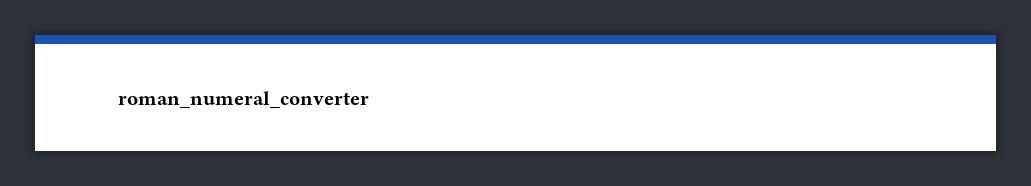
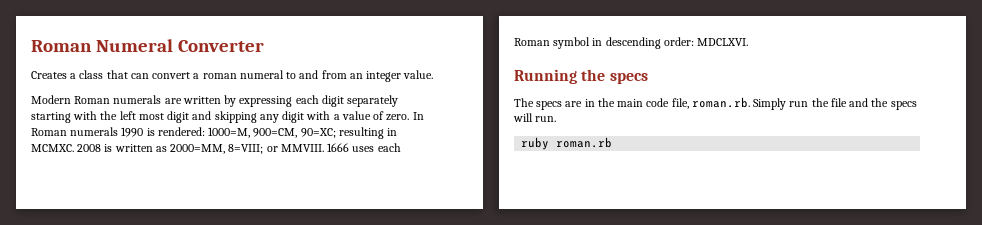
[118,91,369,109] roman_numeral_converter -> [31,39,264,52] [31,70,434,82] [31,95,399,107] [31,111,424,123] [31,127,398,139] [31,143,401,154] [514,37,749,49] [514,69,648,84] [514,97,917,110] [513,113,557,122] [521,137,613,150] Roman Numeral Converter // Creates a class that can convert a roman numeral to and from an integer value. // Modern Roman numerals are written by expressing each digit separately starting with the left most digit and skipping any digit with a value of zero. In Roman numerals 1990 is rendered: 1000=M, 900=CM, 90=XC; resulting in MCMXC. 2008 is written as 2000=MM, 8=VIII; or MMVIII. 1666 uses each Roman symbol in descending order: MDCLXVI. // Running the specs // The specs are in the main code file, roman.rb. Simply run the file and the specs will run. // ruby roman.rb

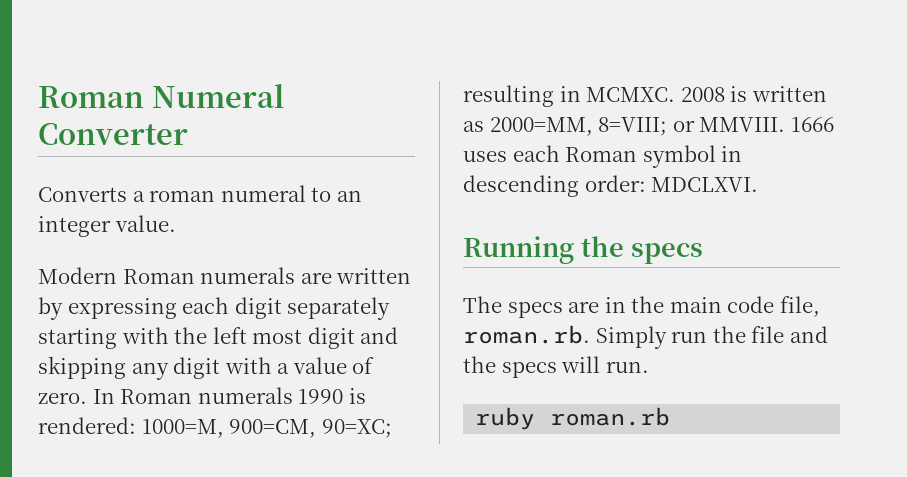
[31,70,191,79] Creates a class that can convert -> [38,187,127,202] Converts
[299,70,347,79] and from -> (332, 194) none

